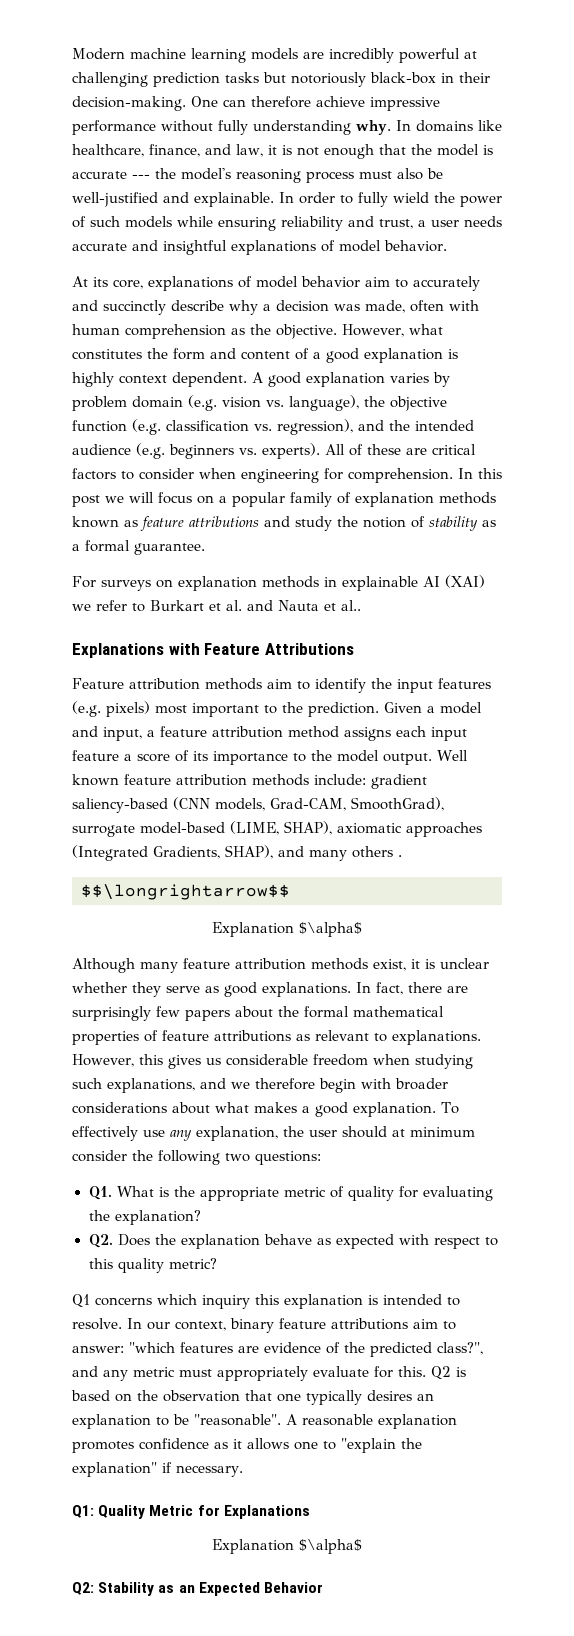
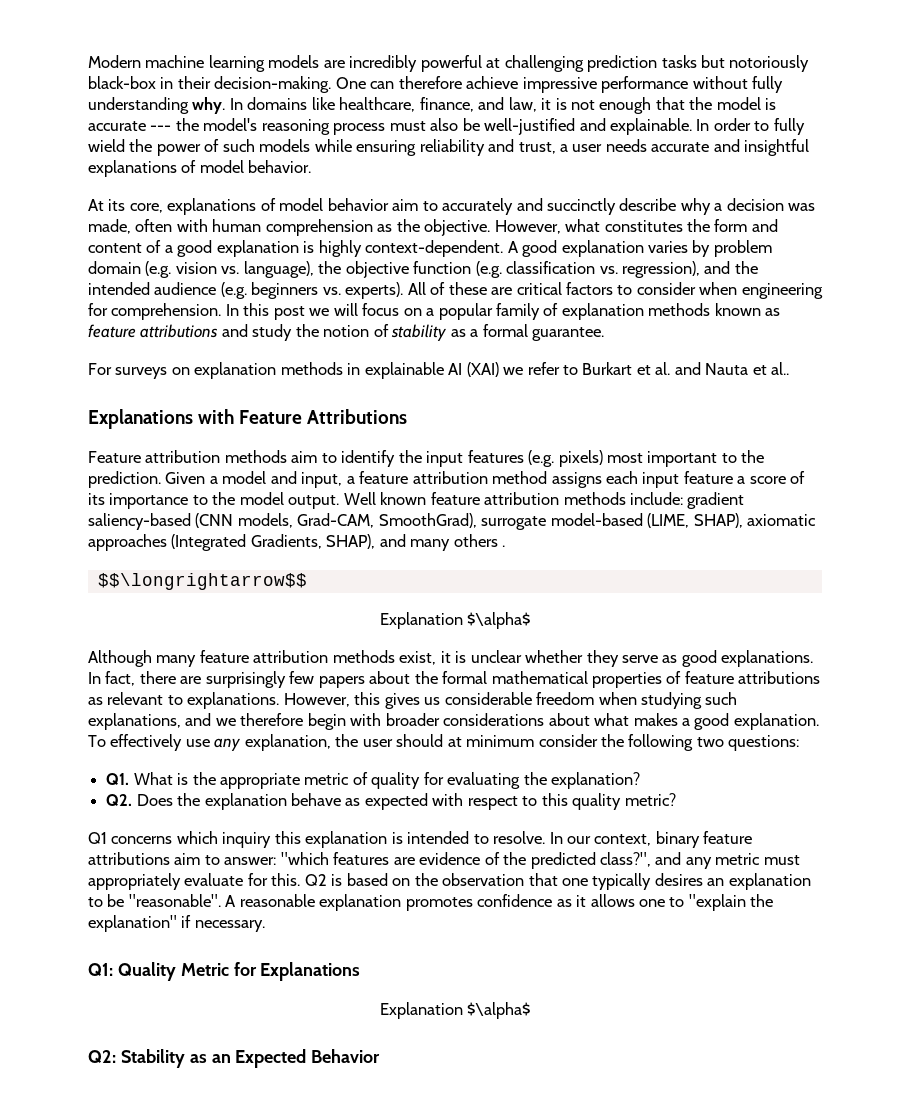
[119,372,247,387] context dependent. -> [365,240,504,257] context-dependent.

